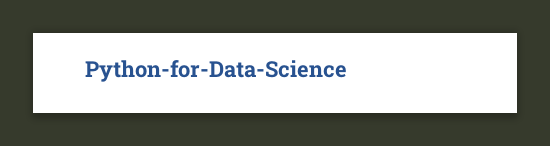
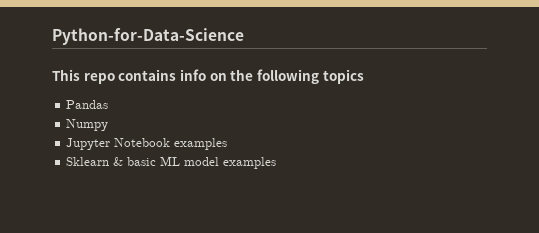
(347, 71) none -> [52,69,364,84] [66,100,109,109] [66,119,109,131] [66,138,228,150] [66,156,277,169] // This repo contains info on the following topics // Pandas // Numpy // Jupyter Notebook examples // Sklearn & basic ML model examples

